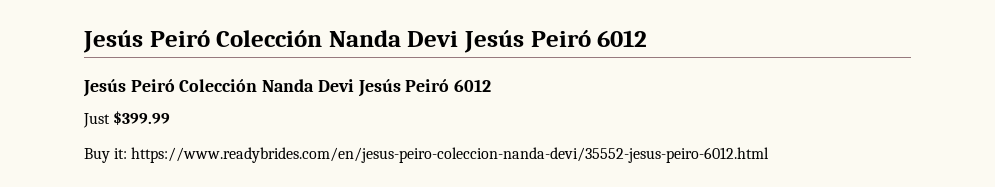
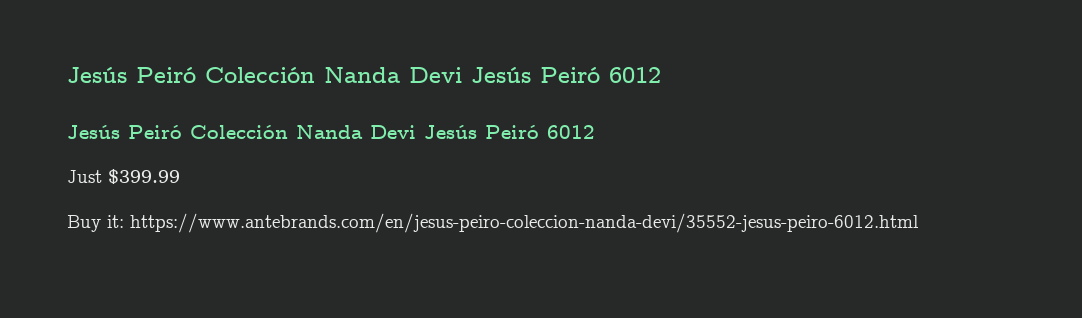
[131,147,770,163] https://www.readybrides.com/en/jesus-peiro-coleccion-nanda-devi/35552-jesus-peiro-6012.html -> [130,213,919,233] https://www.antebrands.com/en/jesus-peiro-coleccion-nanda-devi/35552-jesus-peiro-6012.html

